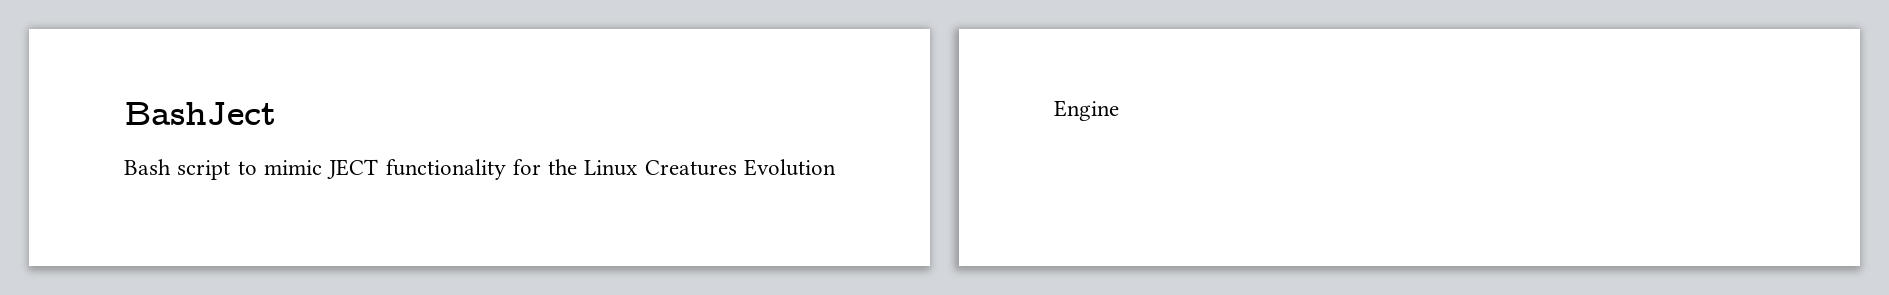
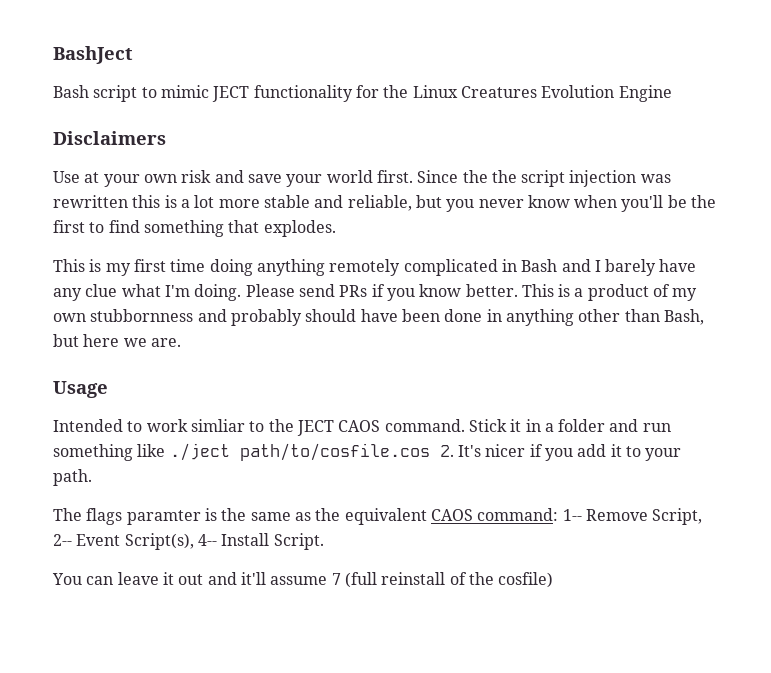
(1119, 110) none -> [53,131,166,145] [53,170,671,187] [53,195,717,212] [53,220,336,237] [53,259,697,276] [53,284,698,301] [53,309,704,326] [53,334,181,347] [53,381,108,398] [53,419,671,436] [53,443,682,461] [53,469,92,486] [53,508,703,525] [53,533,324,550] [52,572,554,588] // Disclaimers // Use at your own risk and save your world first. Since the the script injection was rewritten this is a lot more stable and reliable, but you never know when you'll be the first to find something that explodes. // This is my first time doing anything remotely complicated in Bash and I barely have any clue what I'm doing. Please send PRs if you know better. This is a product of my own stubbornness and probably should have been done in anything other than Bash, but here we are. // Usage // Intended to work simliar to the JECT CAOS command. Stick it in a folder and run something like ./ject path/to/cosfile.cos 2. It's nicer if you add it to your path. // The flags paramter is the same as the equivalent CAOS command: 1-- Remove Script, 2-- Event Script(s), 4-- Install Script. // You can leave it out and it'll assume 7 (full reinstall of the cosfile)

